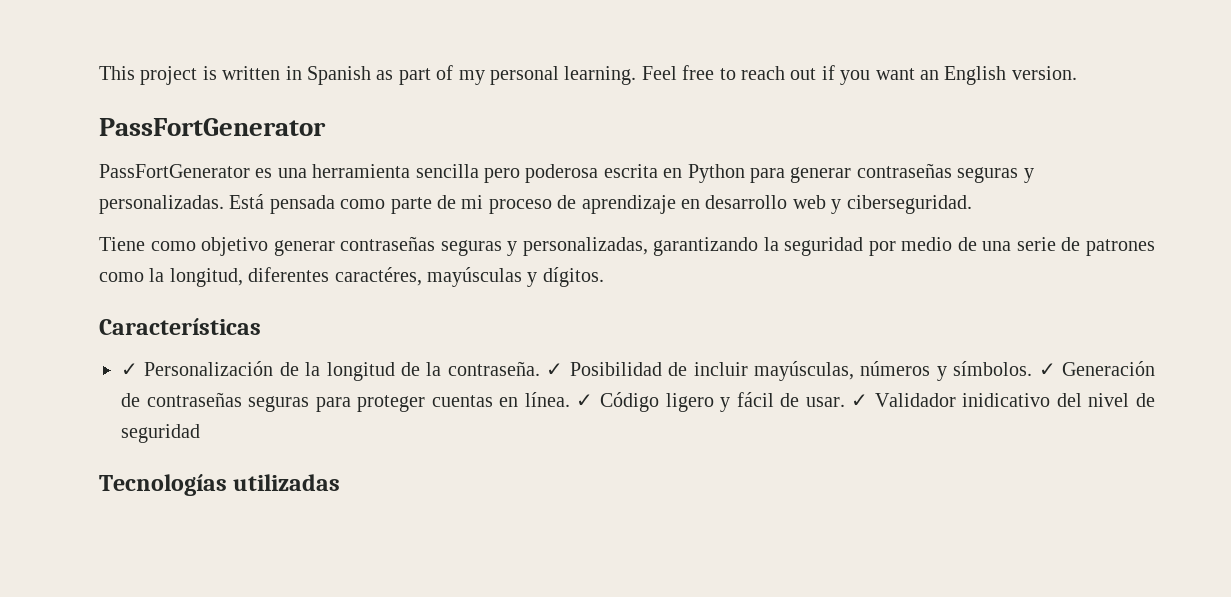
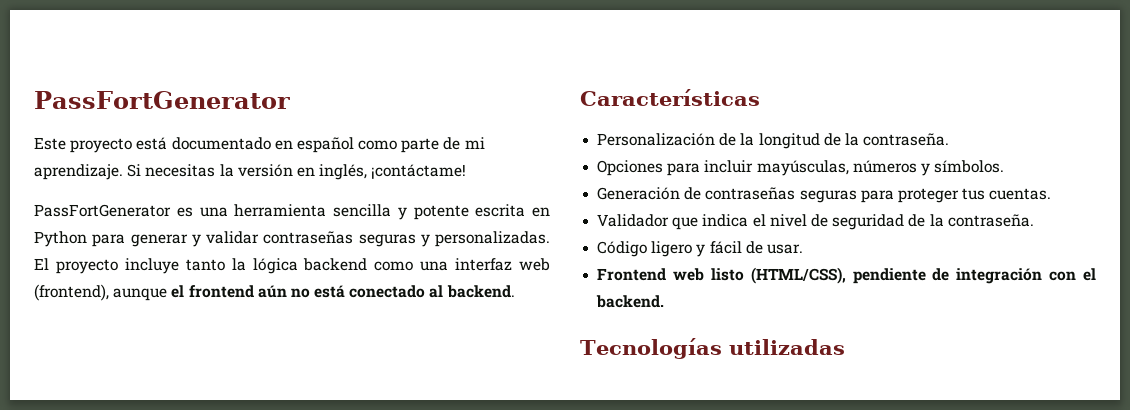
[99,65,1077,85] [99,118,326,136] This project is written in Spanish as part of my personal learning. Feel free to reach out if you want an English version. // PassFortGenerator -> [34,91,290,109] [34,137,485,153] [34,164,467,180] PassFortGenerator // Este proyecto está documentado en español como parte de mi aprendizaje. Si necesitas la versión en inglés, ¡contáctame!
[484,164,599,183] pero poderosa -> [397,205,469,220] y potente
(852, 175) none -> [191,231,259,247] y validar
[229,194,972,214] [99,236,1155,256] [99,267,604,287] Está pensada como parte de mi proceso de aprendizaje en desarrollo web y ciberseguridad. // Tiene como objetivo generar contraseñas seguras y personalizadas, garantizando la seguridad por medio de una serie de patrones como la longitud, diferentes caractéres, mayúsculas y dígitos. -> [34,258,550,274] [34,284,515,301] El proyecto incluye tanto la lógica backend como una interfaz web (frontend), aunque el frontend aún no está conectado al backend.
[121,363,138,376] ✓ -> (760, 97) none
[546,362,688,376] ✓ Posibilidad de -> [597,160,701,176] // Opciones para
[1038,363,1056,376] ✓ -> (1005, 166) //
[431,392,594,407] cuentas en línea. ✓ -> [962,188,1052,200] [597,214,1034,230] tus cuentas. // Validador que indica el nivel de seguridad de la contraseña. //
[851,393,1155,407] [121,424,200,443] ✓ Validador inidicativo del nivel de seguridad -> [597,267,1096,284] [596,295,665,308] // Frontend web listo (HTML/CSS), pendiente de integración con el backend.

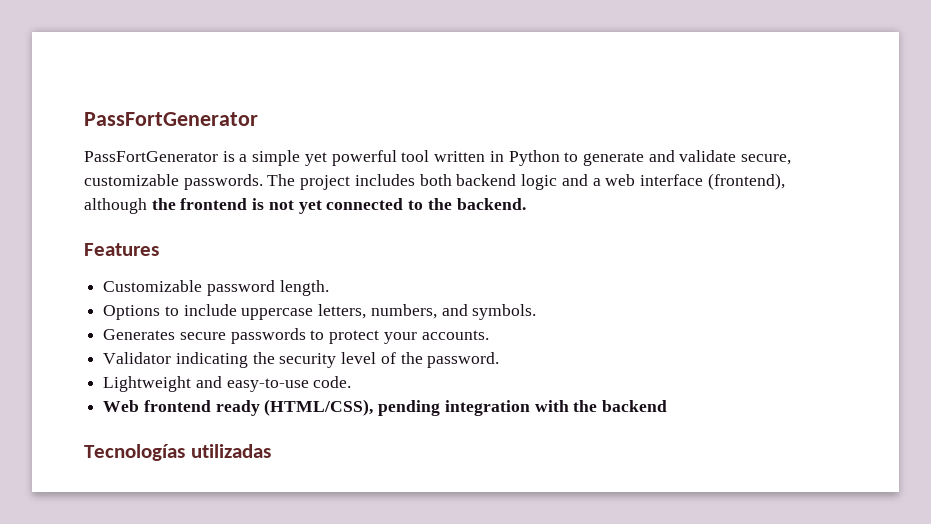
[34,137,485,153] [34,164,467,180] [34,204,550,220] [34,231,550,247] [34,258,550,274] [34,284,515,301] [580,89,760,106] [597,133,950,149] [597,160,1005,176] [597,187,1052,203] [597,214,1034,230] [597,241,803,257] [597,267,1096,284] [596,295,665,308] Este proyecto está documentado en español como parte de mi aprendizaje. Si necesitas la versión en inglés, ¡contáctame! // PassFortGenerator es una herramienta sencilla y potente escrita en Python para generar y validar contraseñas seguras y personalizadas. El proyecto incluye tanto la lógica backend como una interfaz web (frontend), aunque el frontend aún no está conectado al backend. // Características // Personalización de la longitud de la contraseña. // Opciones para incluir mayúsculas, números y símbolos. // Generación de contraseñas seguras para proteger tus cuentas. // Validador que indica el nivel de seguridad de la contraseña. // Código ligero y fácil de usar. // Frontend web listo (HTML/CSS), pendiente de integración con el backend. -> [84,150,792,166] [84,173,785,190] [84,198,526,214] [84,243,159,256] [103,280,329,296] [103,304,537,320] [103,328,489,344] [103,352,500,368] [103,376,352,392] [103,399,668,416] PassFortGenerator is a simple yet powerful tool written in Python to generate and validate secure, customizable passwords. The project includes both backend logic and a web interface (frontend), although the frontend is not yet connected to the backend. // Features // Customizable password length. // Options to include uppercase letters, numbers, and symbols. // Generates secure passwords to protect your accounts. // Validator indicating the security level of the password. // Lightweight and easy-to-use code. // Web frontend ready (HTML/CSS), pending integration with the backend

